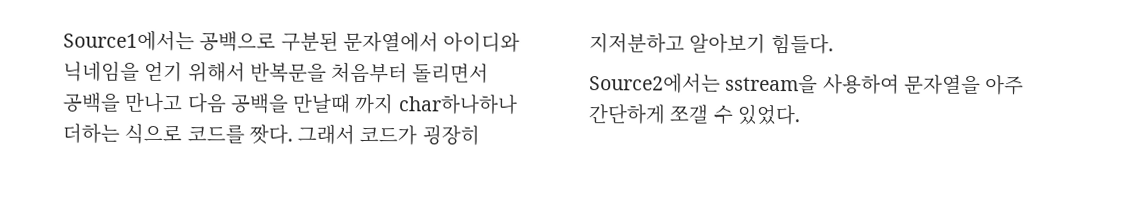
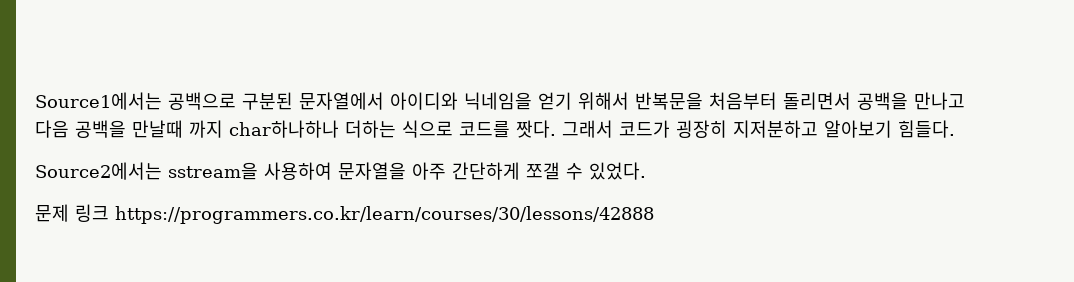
(801, 115) none -> [35,204,654,224] // 문제 링크 https://programmers.co.kr/learn/courses/30/lessons/42888

